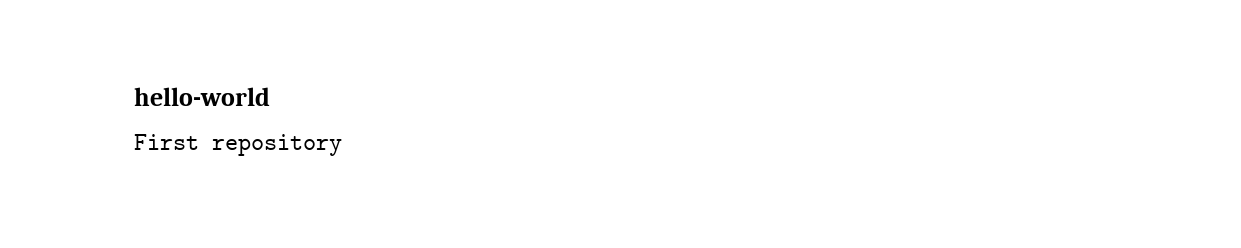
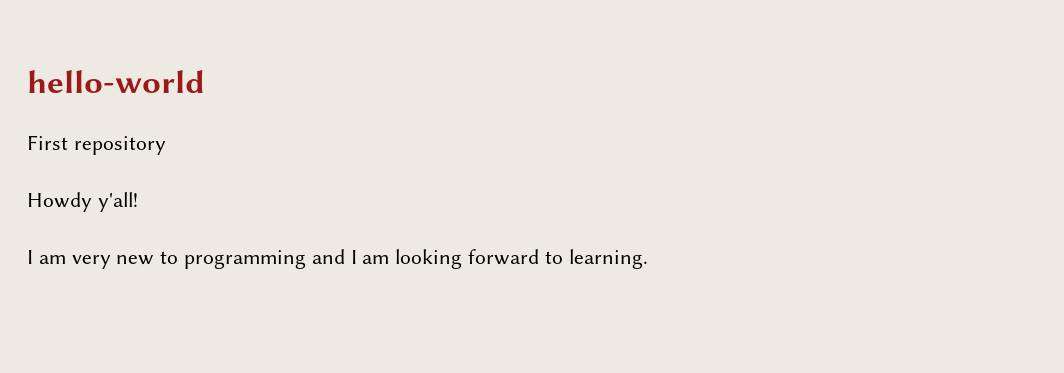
(342, 145) none -> [27,192,138,212] [27,249,648,269] // Howdy y'all! // I am very new to programming and I am looking forward to learning.

